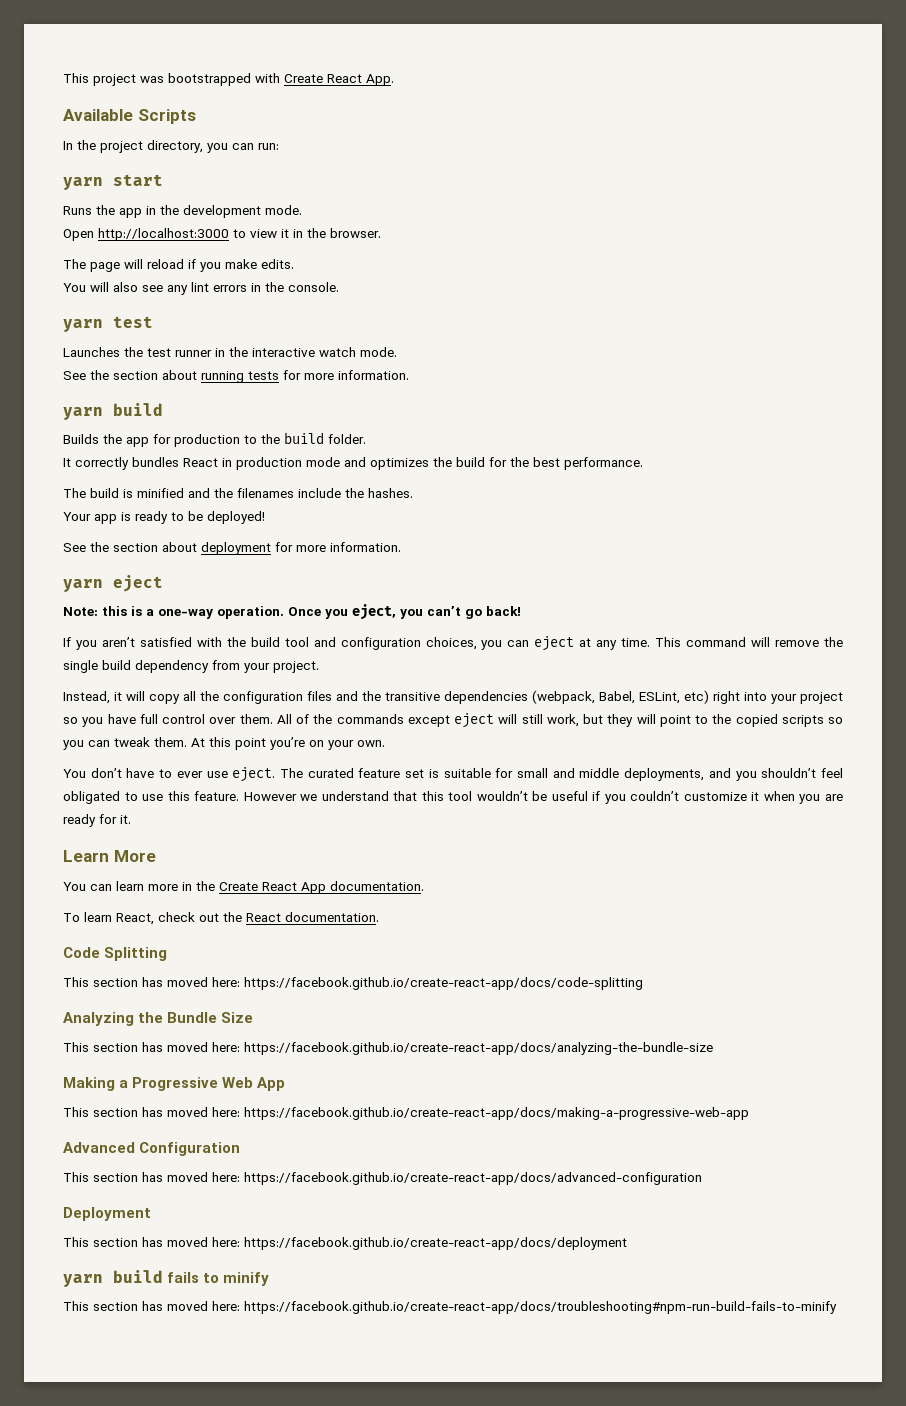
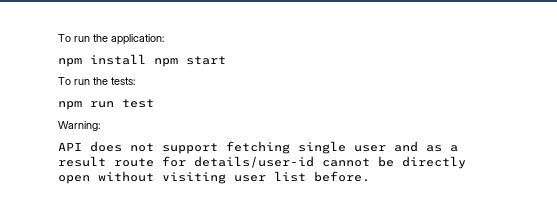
[63,73,394,86] [63,109,196,124] [63,140,279,153] [63,174,163,190] [63,205,302,218] [63,228,381,241] [63,259,294,272] [63,282,339,295] [63,316,153,332] [63,347,397,357] [63,370,409,383] [63,403,163,420] [63,432,366,447] [63,457,643,470] [63,488,413,498] [63,511,265,524] [63,542,401,555] [63,575,163,592] [63,604,521,620] [63,636,844,651] [63,660,319,673] [63,690,843,704] [63,713,843,728] [63,737,385,750] [63,767,843,782] [63,791,843,804] [63,814,131,827] [63,850,156,862] [63,881,424,894] [63,912,379,925] [63,947,168,961] [63,977,643,990] [63,1012,254,1026] [63,1042,713,1055] [63,1077,286,1091] [63,1107,749,1120] [63,1142,241,1156] [63,1172,702,1185] [63,1207,151,1221] [63,1237,627,1250] [63,1270,270,1287] [63,1301,837,1314] This project was bootstrapped with Create React App. // Available Scripts // In the project directory, you can run: // yarn start // Runs the app in the development mode. // Open http://localhost:3000 to view it in the browser. // The page will reload if you make edits. // You will also see any lint errors in the console. // yarn test // Launches the test runner in the interactive watch mode. // See the section about running tests for more information. // yarn build // Builds the app for production to the build folder. // It correctly bundles React in production mode and optimizes the build for the best performance. // The build is minified and the filenames include the hashes. // Your app is ready to be deployed! // See the section about deployment for more information. // yarn eject // Note: this is a one-way operation. Once you eject, you can’t go back! // If you aren’t satisfied with the build tool and configuration choices, you can eject at any time. This command will remove the single build dependency from your project. // Instead, it will copy all the configuration files and the transitive dependencies (webpack, Babel, ESLint, etc) right into your project so you have full control over them. All of the commands except eject will still work, but they will point to the copied scripts so you can tweak them. At this point you’re on your own. // You don’t have to ever use eject. The curated feature set is suitable for small and middle deployments, and you shouldn’t feel obligated to use this feature. However we understand that this tool wouldn’t be useful if you couldn’t customize it when you are ready for it. // Learn More // You can learn more in the Create React App documentation. // To learn React, check out the React documentation. // Code Splitting // This section has moved here: https://facebook.github.io/create-react-app/docs/code-splitting // Analyzing the Bundle Size // This section has moved here: https://facebook.github.io/create-react-app/docs/analyzing-the-bundle-size // Making a Progressive Web App // This section has moved here: https://facebook.github.io/create-react-app/docs/making-a-progressive-web-app // Advanced Configuration // This section has moved here: https://facebook.github.io/create-react-app/docs/advanced-configuration // Deployment // This section has moved here: https://facebook.github.io/create-react-app/docs/deployment // yarn build fails to minify // This section has moved here: https://facebook.github.io/create-react-app/docs/troubleshooting#npm-run-build-fails-to-minify -> [58,34,164,45] [58,54,226,67] [58,77,135,85] [58,99,154,110] [58,121,100,131] [58,141,458,154] [58,156,466,169] [58,171,370,184] To run the application: // npm install npm start // To run the tests: // npm run test // Warning: // API does not support fetching single user and as a result route for details/user-id cannot be directly open without visiting user list before.

